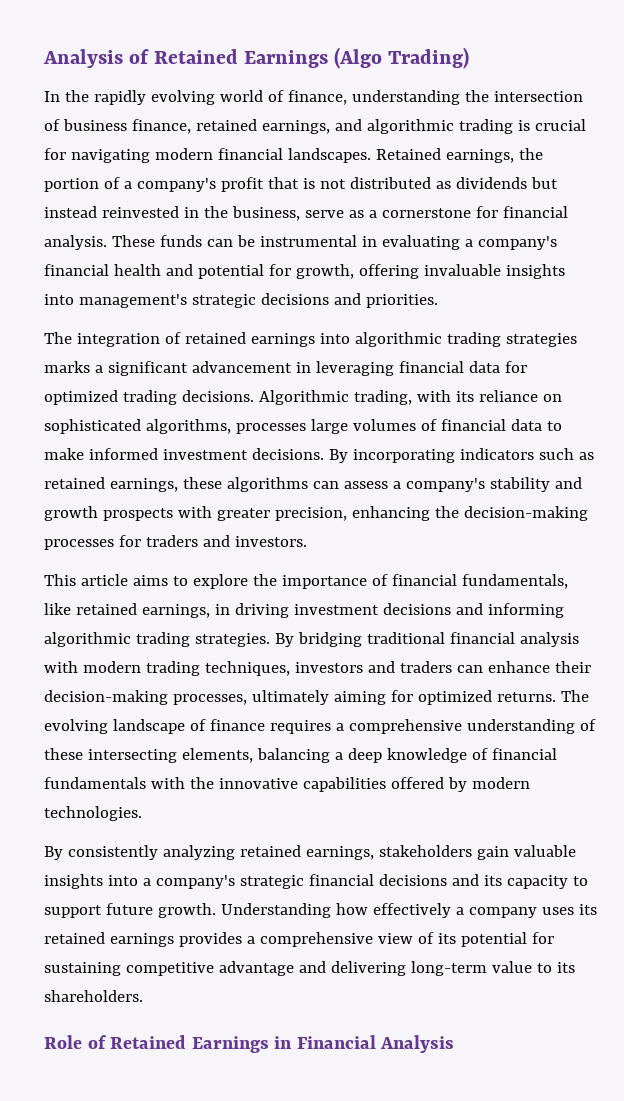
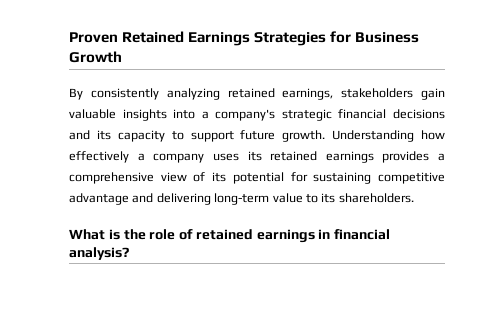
[43,47,470,69] [44,90,583,105] [44,119,586,134] [44,148,543,163] [44,177,558,192] [44,206,568,221] [44,235,557,250] [44,264,565,279] [44,293,438,308] [44,332,577,347] [44,361,527,376] [44,390,562,405] [44,419,562,434] [44,448,594,463] [44,477,582,492] [44,506,588,521] [44,535,307,550] [44,574,568,589] [44,603,564,618] [44,632,579,647] [44,661,591,676] [44,690,589,705] [44,719,596,734] [44,748,557,763] [44,777,530,792] [44,806,142,821] Analysis of Retained Earnings (Algo Trading) // In the rapidly evolving world of finance, understanding the intersection of business finance, retained earnings, and algorithmic trading is crucial for navigating modern financial landscapes. Retained earnings, the portion of a company's profit that is not distributed as dividends but instead reinvested in the business, serve as a cornerstone for financial analysis. These funds can be instrumental in evaluating a company's financial health and potential for growth, offering invaluable insights into management's strategic decisions and priorities. // The integration of retained earnings into algorithmic trading strategies marks a significant advancement in leveraging financial data for optimized trading decisions. Algorithmic trading, with its reliance on sophisticated algorithms, processes large volumes of financial data to make informed investment decisions. By incorporating indicators such as retained earnings, these algorithms can assess a company's stability and growth prospects with greater precision, enhancing the decision-making processes for traders and investors. // This article aims to explore the importance of financial fundamentals, like retained earnings, in driving investment decisions and informing algorithmic trading strategies. By bridging traditional financial analysis with modern trading techniques, investors and traders can enhance their decision-making processes, ultimately aiming for optimized returns. The evolving landscape of finance requires a comprehensive understanding of these intersecting elements, balancing a deep knowledge of financial fundamentals with the innovative capabilities offered by modern technologies. -> [69,31,420,46] [69,51,122,63] Proven Retained Earnings Strategies for Business Growth
[44,1035,455,1053] Role of Retained Earnings in Financial Analysis -> [69,229,391,243] [69,247,129,260] What is the role of retained earnings in financial analysis?

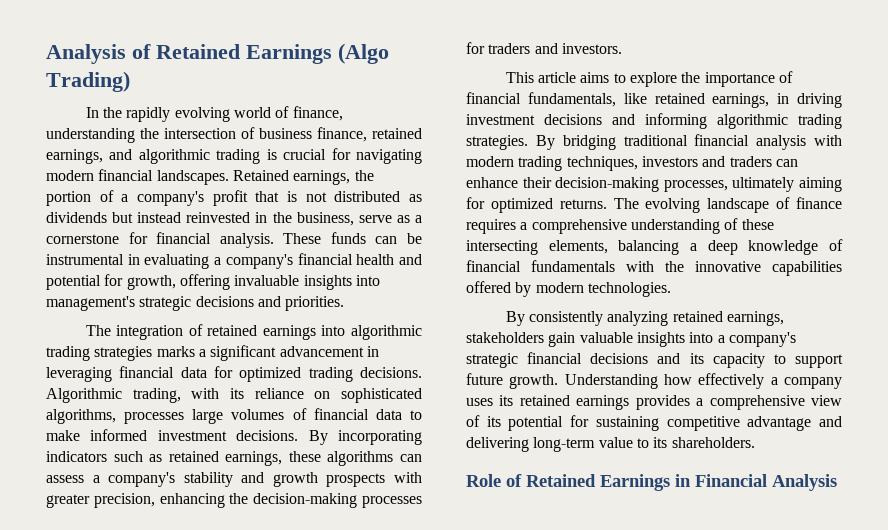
[69,31,420,46] [69,51,122,63] Proven Retained Earnings Strategies for Business Growth -> [46,43,389,64] [46,71,130,92] [85,106,343,122] [46,127,422,143] [46,148,422,164] [46,169,374,185] [46,190,422,206] [46,212,422,226] [46,232,422,248] [46,253,422,269] [46,274,380,290] [46,296,345,311] [85,324,423,340] [46,345,379,361] [46,366,422,382] [46,388,422,403] [46,408,423,424] [46,429,423,445] [46,451,422,466] [46,472,422,487] [46,493,423,508] [466,42,622,54] [505,71,793,87] [466,92,842,108] [466,113,842,129] [466,134,842,150] [466,156,798,171] [466,177,842,192] [466,197,842,213] [466,218,774,234] [466,239,844,255] [466,260,842,276] [466,281,671,297] Analysis of Retained Earnings (Algo Trading) // In the rapidly evolving world of finance, understanding the intersection of business finance, retained earnings, and algorithmic trading is crucial for navigating modern financial landscapes. Retained earnings, the portion of a company's profit that is not distributed as dividends but instead reinvested in the business, serve as a cornerstone for financial analysis. These funds can be instrumental in evaluating a company's financial health and potential for growth, offering invaluable insights into management's strategic decisions and priorities. // The integration of retained earnings into algorithmic trading strategies marks a significant advancement in leveraging financial data for optimized trading decisions. Algorithmic trading, with its reliance on sophisticated algorithms, processes large volumes of financial data to make informed investment decisions. By incorporating indicators such as retained earnings, these algorithms can assess a company's stability and growth prospects with greater precision, enhancing the decision-making processes for traders and investors. // This article aims to explore the importance of financial fundamentals, like retained earnings, in driving investment decisions and informing algorithmic trading strategies. By bridging traditional financial analysis with modern trading techniques, investors and traders can enhance their decision-making processes, ultimately aiming for optimized returns. The evolving landscape of finance requires a comprehensive understanding of these intersecting elements, balancing a deep knowledge of financial fundamentals with the innovative capabilities offered by modern technologies.
[69,229,391,243] [69,247,129,260] What is the role of retained earnings in financial analysis? -> [466,474,837,491] Role of Retained Earnings in Financial Analysis

